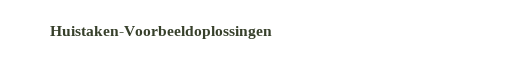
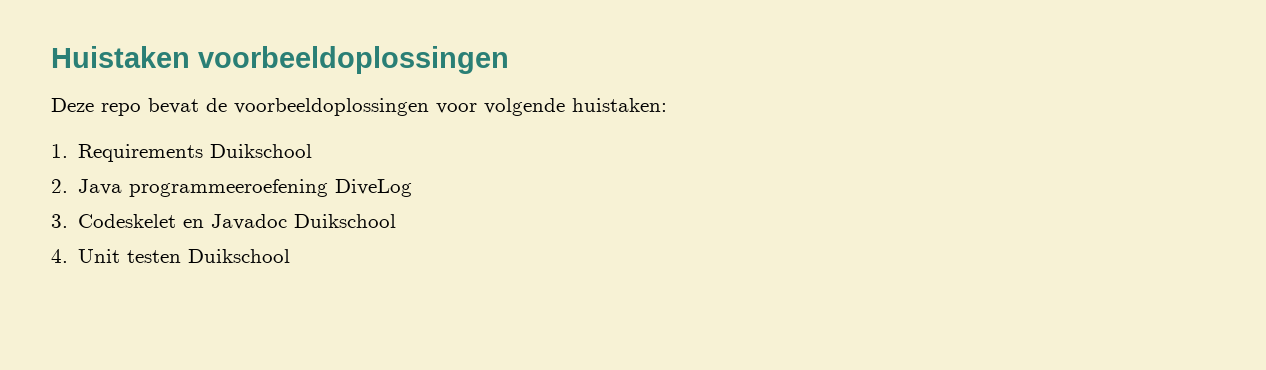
[50,26,272,39] Huistaken-Voorbeeldoplossingen -> [51,46,509,74] [51,98,667,116] [51,144,313,162] [51,179,413,197] [51,214,397,230] [51,249,291,263] Huistaken voorbeeldoplossingen // Deze repo bevat de voorbeeldoplossingen voor volgende huistaken: // 1. Requirements Duikschool // 2. Java programmeeroefening DiveLog // 3. Codeskelet en Javadoc Duikschool // 4. Unit testen Duikschool

